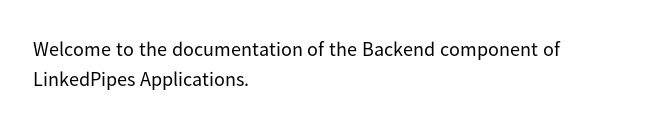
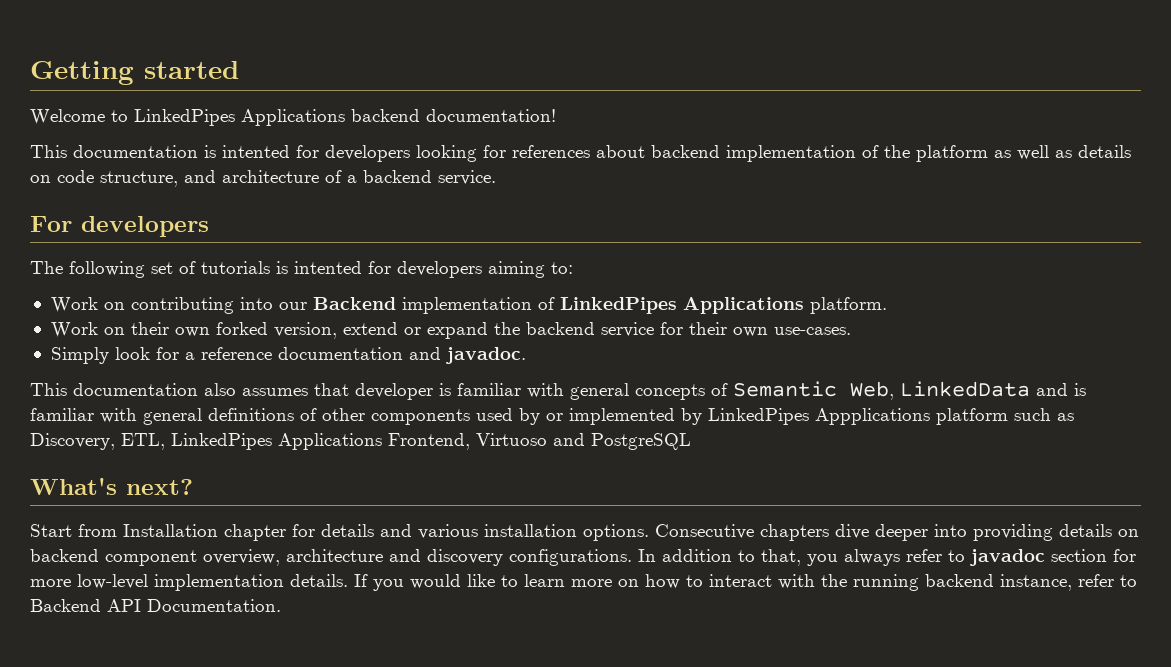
[33,41,561,60] [33,71,249,90] Welcome to the documentation of the Backend component of LinkedPipes Applications. -> [30,61,239,85] [30,109,556,126] [30,145,1131,162] [30,170,496,187] [30,216,209,237] [30,261,573,278] [50,297,887,314] [50,322,851,339] [50,347,526,364] [30,381,1086,400] [30,408,1074,425] [30,433,691,450] [30,477,193,495] [30,524,1139,541] [30,549,1136,566] [30,574,1137,591] [30,599,281,612] Getting started // Welcome to LinkedPipes Applications backend documentation! // This documentation is intented for developers looking for references about backend implementation of the platform as well as details on code structure, and architecture of a backend service. // For developers // The following set of tutorials is intented for developers aiming to: // Work on contributing into our Backend implementation of LinkedPipes Applications platform. // Work on their own forked version, extend or expand the backend service for their own use-cases. // Simply look for a reference documentation and javadoc. // This documentation also assumes that developer is familiar with general concepts of Semantic Web, LinkedData and is familiar with general definitions of other components used by or implemented by LinkedPipes Appplications platform such as Discovery, ETL, LinkedPipes Applications Frontend, Virtuoso and PostgreSQL // What's next? // Start from Installation chapter for details and various installation options. Consecutive chapters dive deeper into providing details on backend component overview, architecture and discovery configurations. In addition to that, you always refer to javadoc section for more low-level implementation details. If you would like to learn more on how to interact with the running backend instance, refer to Backend API Documentation.

